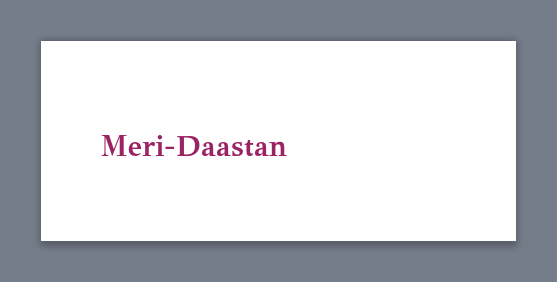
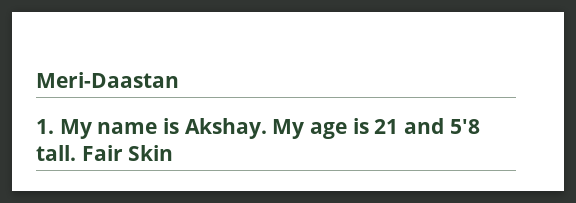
(287, 146) none -> [36,118,480,139] [36,145,174,161] // 1. My name is Akshay. My age is 21 and 5'8 tall. Fair Skin

